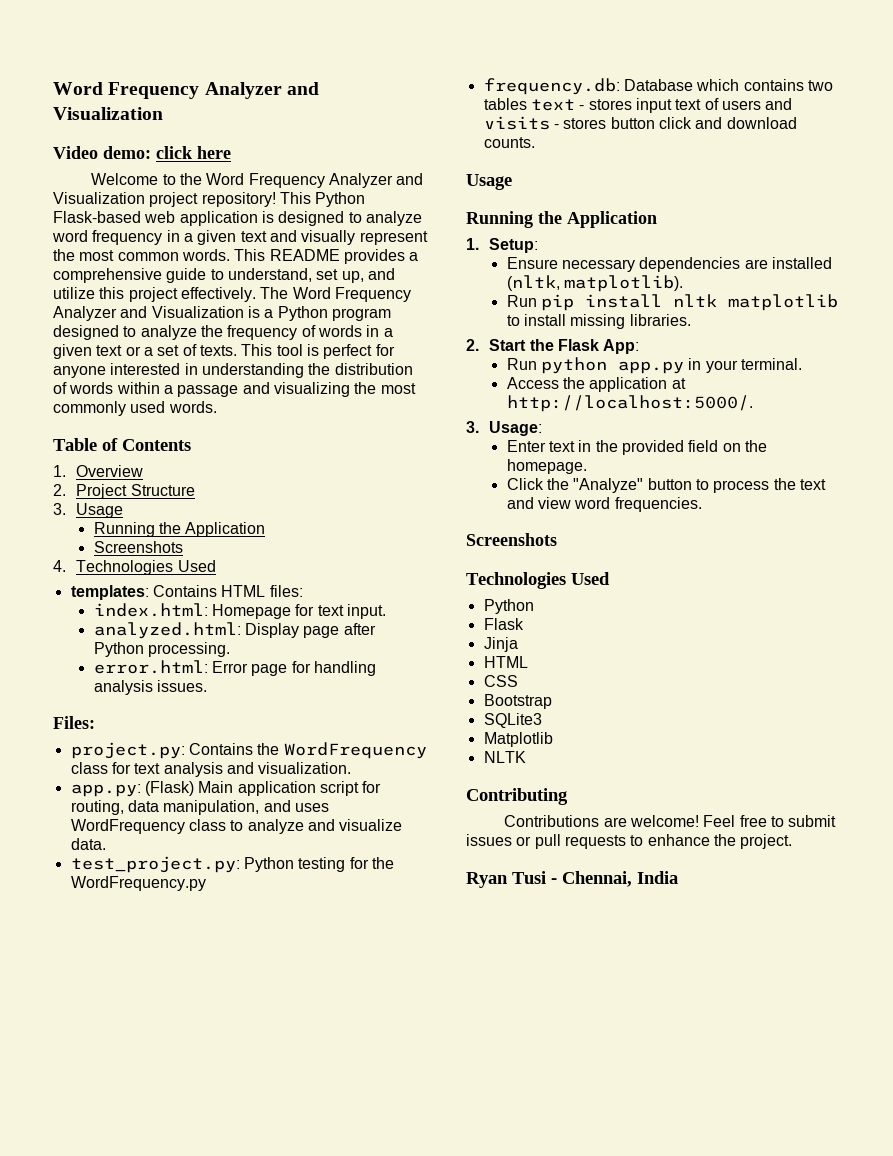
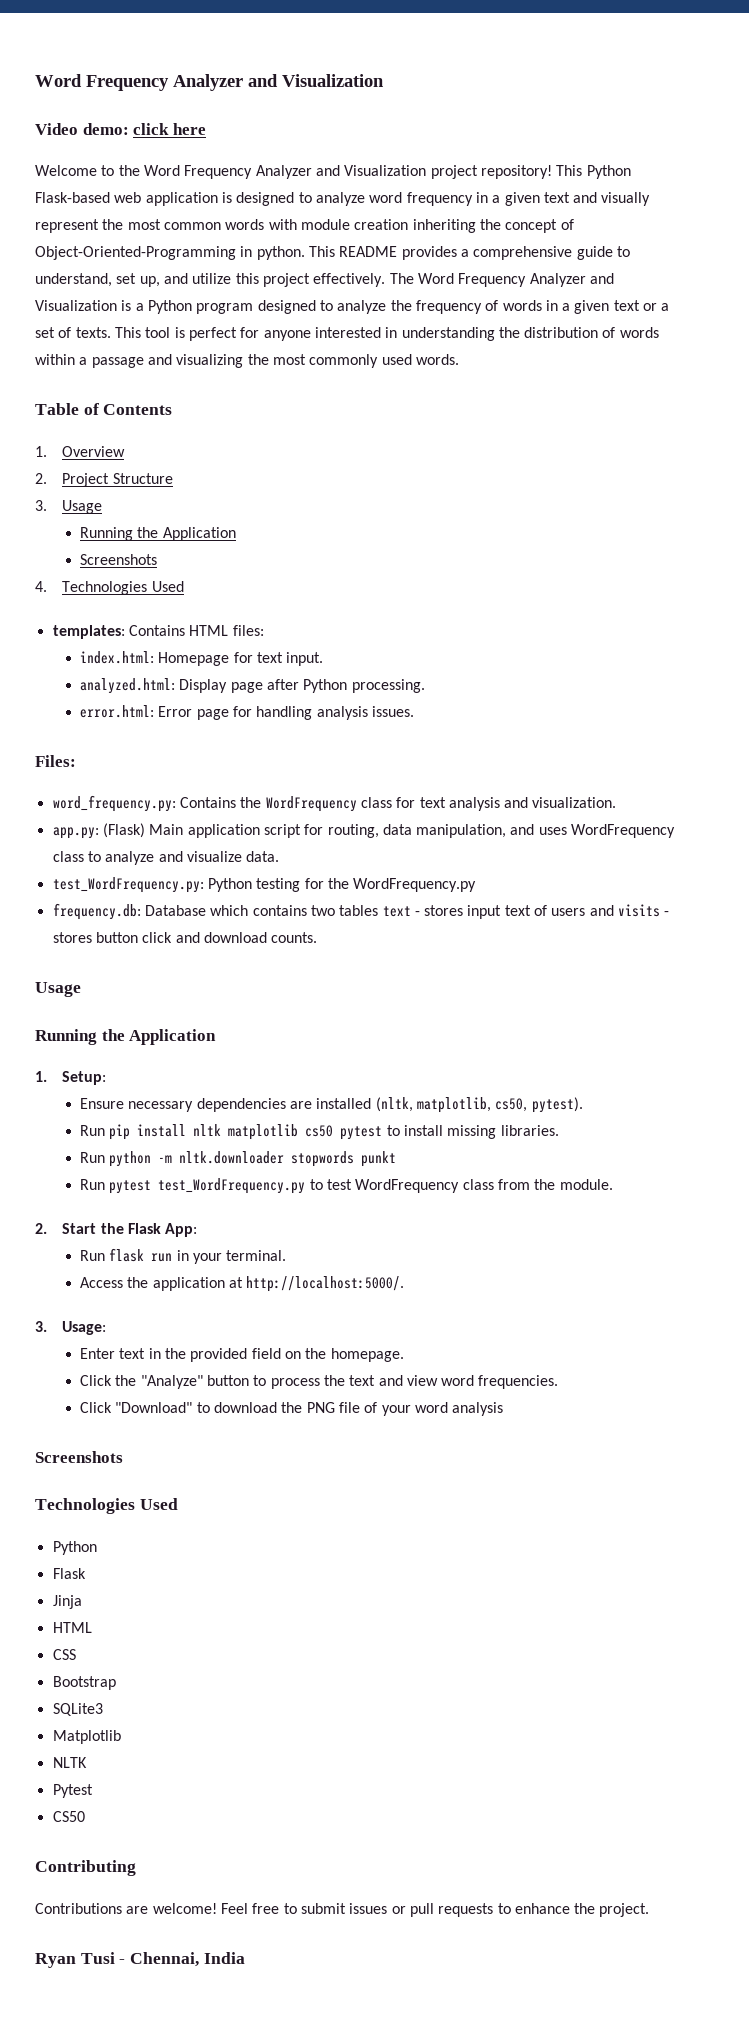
[181,249,230,261] words. -> [225,219,574,233] [35,246,305,260] words with module creation inheriting the concept of Object-Oriented-Programming in python.
[70,742,185,759] project.py: -> [52,795,176,812] word_frequency.py:
[70,856,240,873] test_project.py: -> [52,877,204,893] test_WordFrequency.py:
[564,275,684,292] matplotlib). -> [416,1097,583,1113] matplotlib, cs50, pytest).
(839, 302) none -> [305,1125,383,1140] cs50 pytest
(691, 320) none -> [79,1151,397,1167] [79,1178,613,1194] // Run python -m nltk.downloader stopwords punkt // Run pytest test_WordFrequency.py to test WordFrequency class from the module.
[541,357,685,374] python app.py -> [109,1248,173,1262] flask run
(702, 504) none -> [79,1402,504,1416] // Click "Download" to download the PNG file of your word analysis
(526, 757) none -> [52,1784,93,1798] [52,1811,85,1822] // Pytest // CS50

